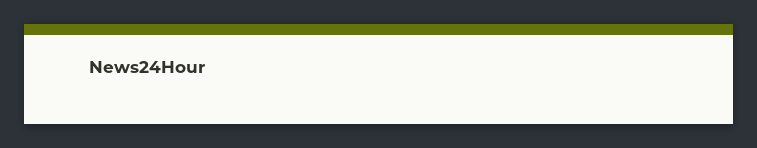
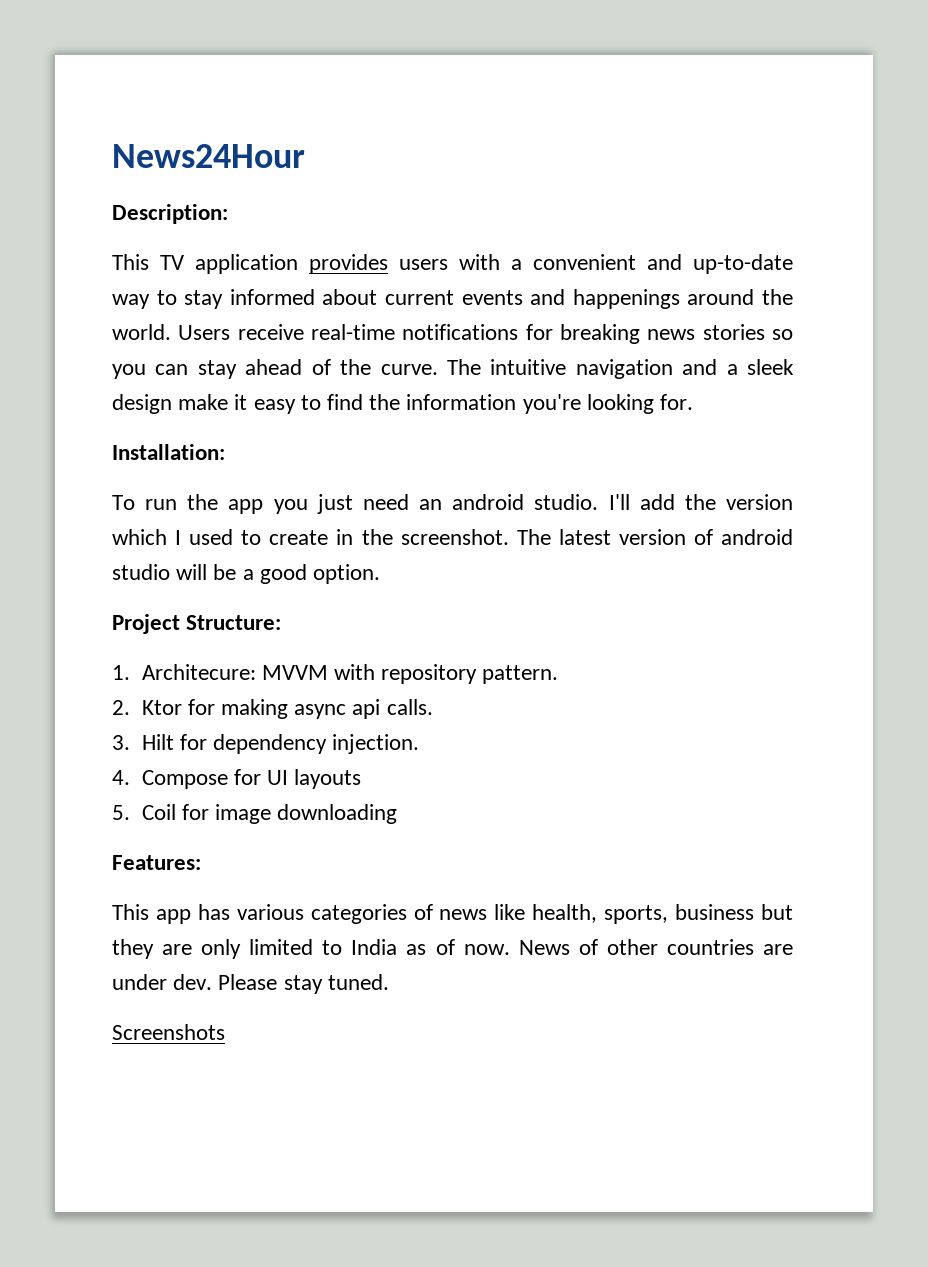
(205, 67) none -> [112,204,228,224] [112,254,793,274] [112,289,794,309] [112,324,794,344] [112,359,794,379] [112,394,694,414] [112,444,225,460] [112,494,793,514] [112,529,793,545] [112,564,381,584] [112,614,282,634] [112,664,559,684] [112,699,433,719] [112,734,420,754] [112,769,362,789] [112,804,398,824] [112,855,201,870] [112,904,793,924] [112,939,794,959] [112,974,389,994] [112,1024,225,1040] // Description: // This TV application provides users with a convenient and up-to-date way to stay informed about current events and happenings around the world. Users receive real-time notifications for breaking news stories so you can stay ahead of the curve. The intuitive navigation and a sleek design make it easy to find the information you're looking for. // Installation: // To run the app you just need an android studio. I'll add the version which I used to create in the screenshot. The latest version of android studio will be a good option. // Project Structure: // 1. Architecure: MVVM with repository pattern. // 2. Ktor for making async api calls. // 3. Hilt for dependency injection. // 4. Compose for UI layouts // 5. Coil for image downloading // Features: // This app has various categories of news like health, sports, business but they are only limited to India as of now. News of other countries are under dev. Please stay tuned. // Screenshots

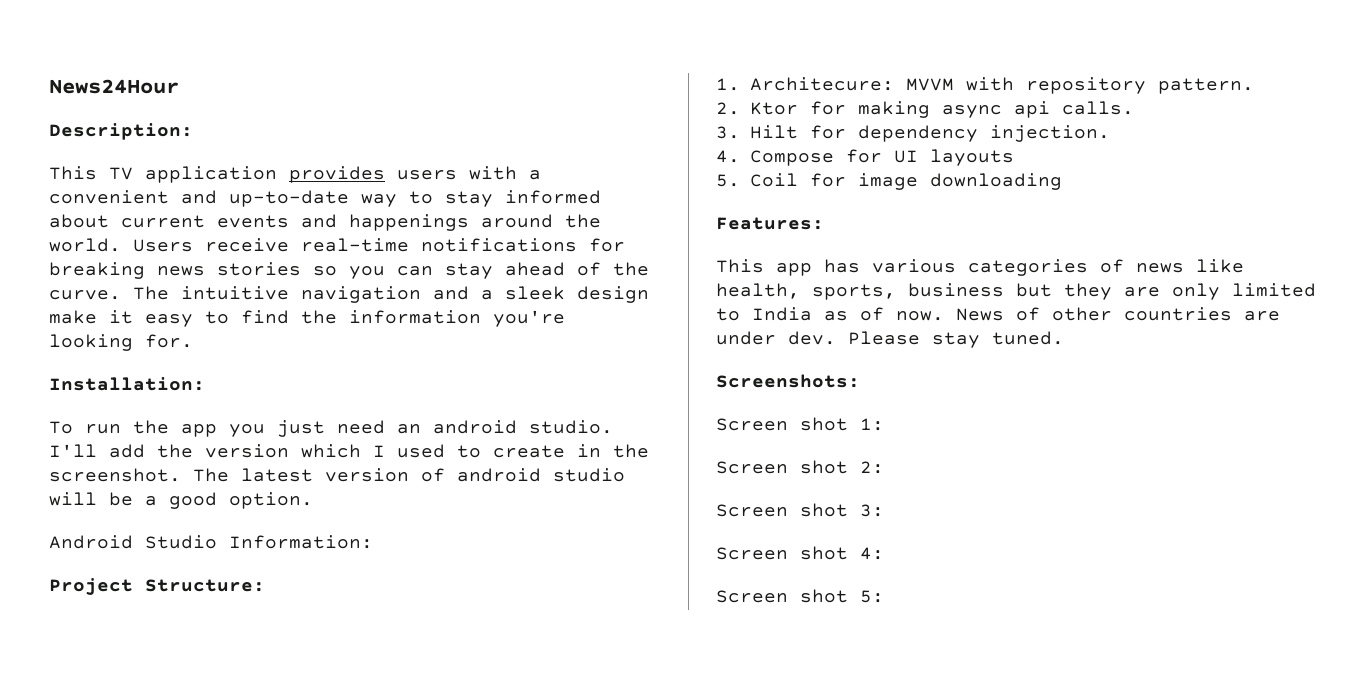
(381, 574) none -> [49,535,373,549] // Android Studio Information:
[112,1024,225,1040] Screenshots -> [716,374,860,388] [716,417,884,431] [716,460,884,474] [716,503,884,517] [716,546,884,560] [716,589,884,603] Screenshots: // Screen shot 1: // Screen shot 2: // Screen shot 3: // Screen shot 4: // Screen shot 5:

